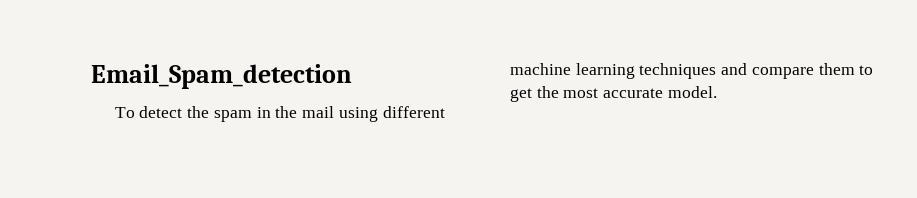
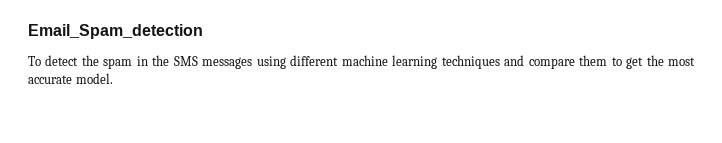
[302,106,335,118] mail -> [173,56,253,69] SMS messages

